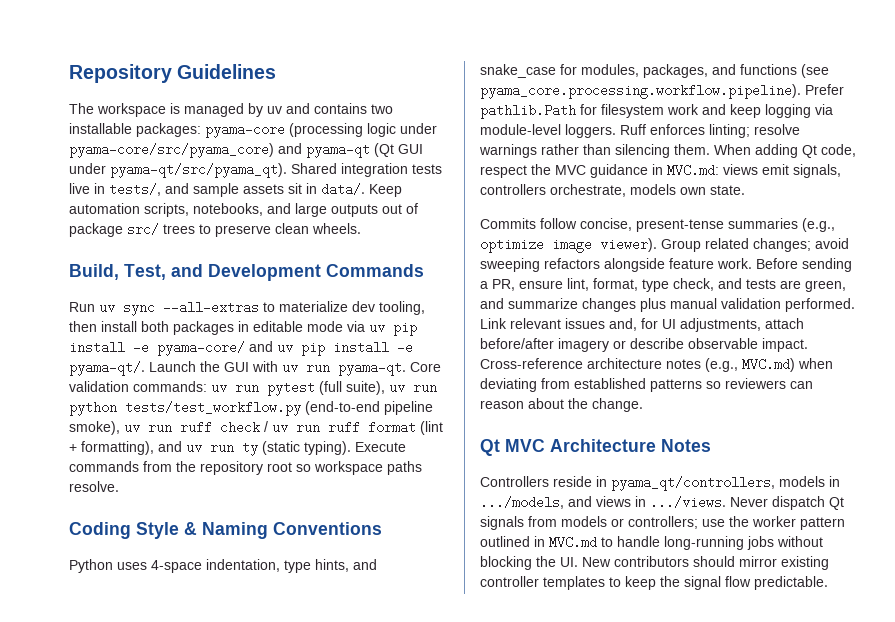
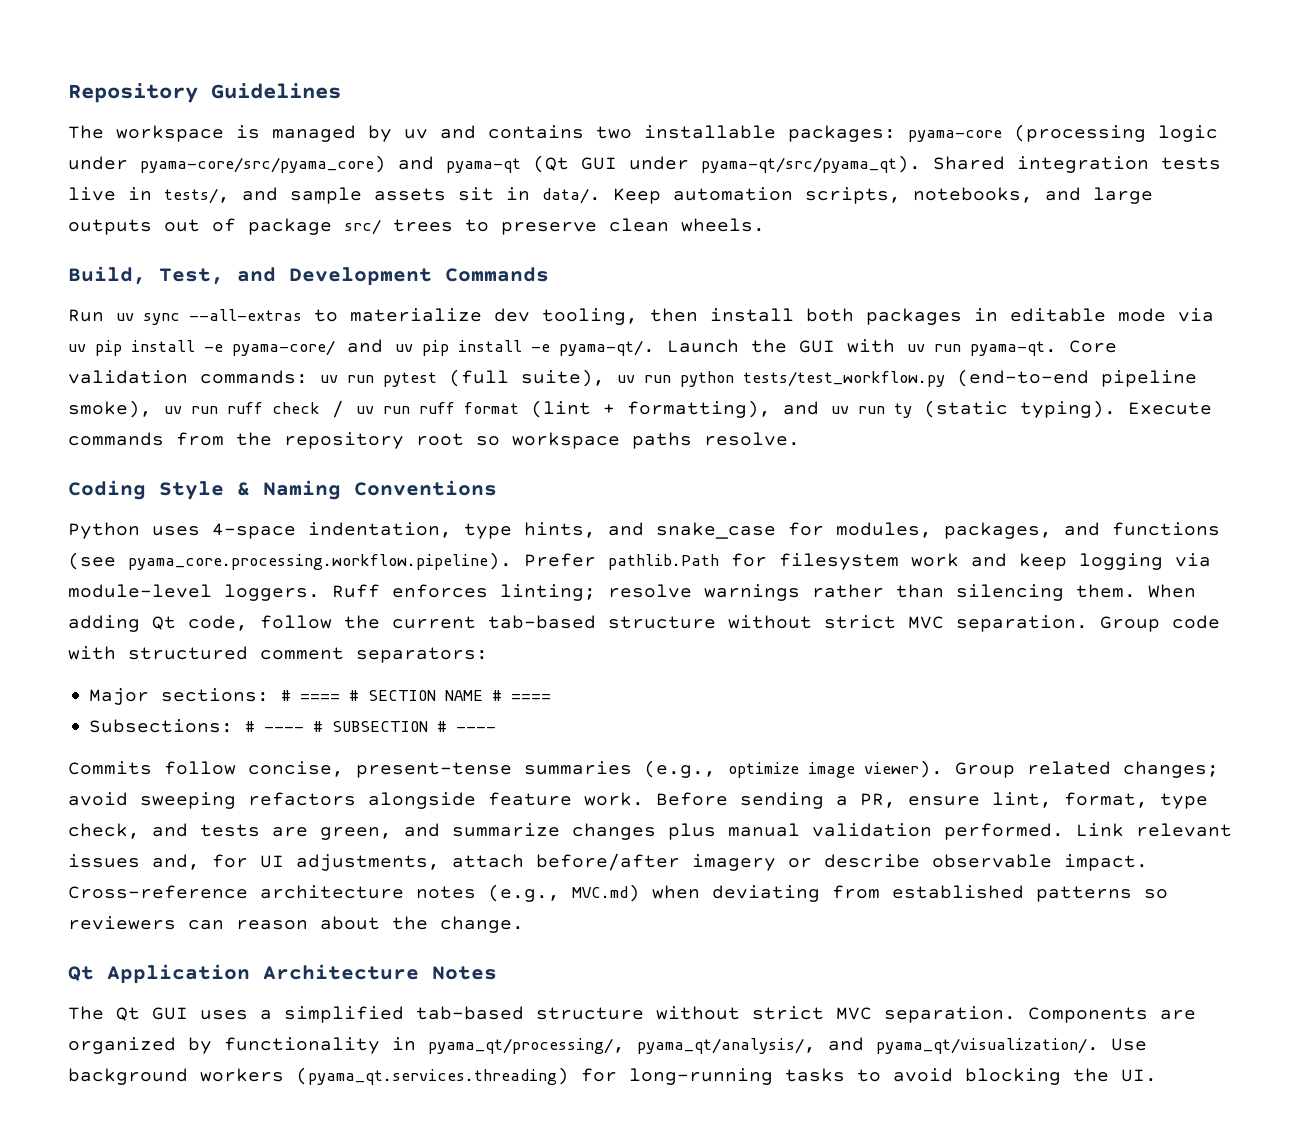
[480,164,841,178] [480,184,745,197] respect the MVC guidance in MVC.md: views emit signals, controllers orchestrate, models own state. -> [260,615,1220,632] [68,646,488,663] [89,688,552,705] [89,719,497,733] follow the current tab-based structure without strict MVC separation. Group code with structured comment separators: // Major sections: # ==== # SECTION NAME # ==== // Subsections: # ---- # SUBSECTION # ----
[505,439,545,452] MVC -> [107,964,250,984] Application
[480,476,840,491] [480,496,844,510] [480,516,845,530] [480,536,823,550] [480,556,829,570] [480,576,828,590] Controllers reside in pyama_qt/controllers, models in .../models, and views in .../views. Never dispatch Qt signals from models or controllers; use the worker pattern outlined in MVC.md to handle long-running jobs without blocking the UI. New contributors should mirror existing controller templates to keep the signal flow predictable. -> [68,1006,1196,1023] [68,1037,1147,1054] [68,1067,1157,1085] The Qt GUI uses a simplified tab-based structure without strict MVC separation. Components are organized by functionality in pyama_qt/processing/, pyama_qt/analysis/, and pyama_qt/visualization/. Use background workers (pyama_qt.services.threading) for long-running tasks to avoid blocking the UI.

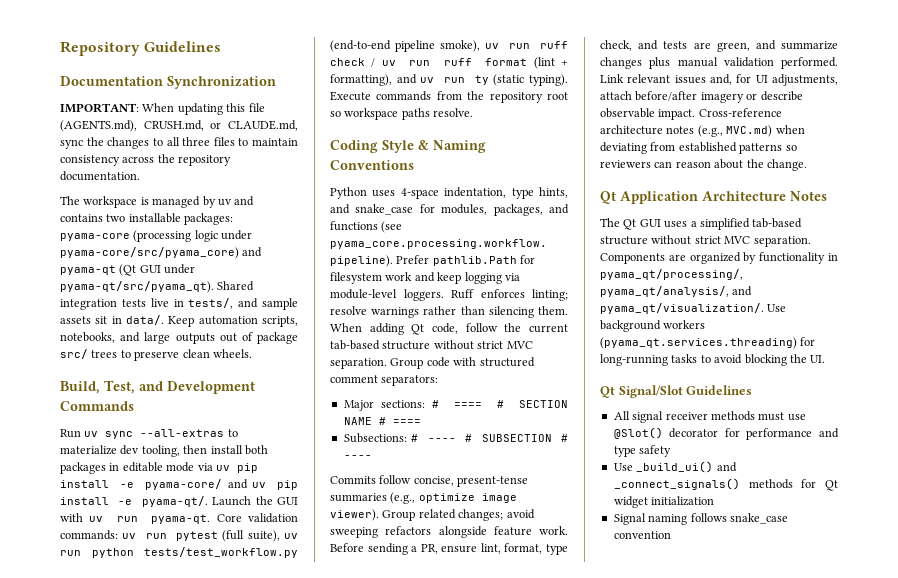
(341, 91) none -> [60,76,276,89] [60,103,265,115] [60,120,298,132] [60,137,298,149] [60,154,232,166] [60,171,140,181] // Documentation Synchronization // IMPORTANT: When updating this file (AGENTS.md), CRUSH.md, or CLAUDE.md, sync the changes to all three files to maintain consistency across the repository documentation.
(1157, 1075) none -> [600,385,753,398] [613,411,806,423] [613,427,839,440] [613,445,672,457] [613,461,737,473] [613,478,838,491] [613,496,715,508] [613,513,788,525] [613,531,671,539] // Qt Signal/Slot Guidelines // All signal receiver methods must use @Slot() decorator for performance and type safety // Use _build_ui() and _connect_signals() methods for Qt widget initialization // Signal naming follows snake_case convention

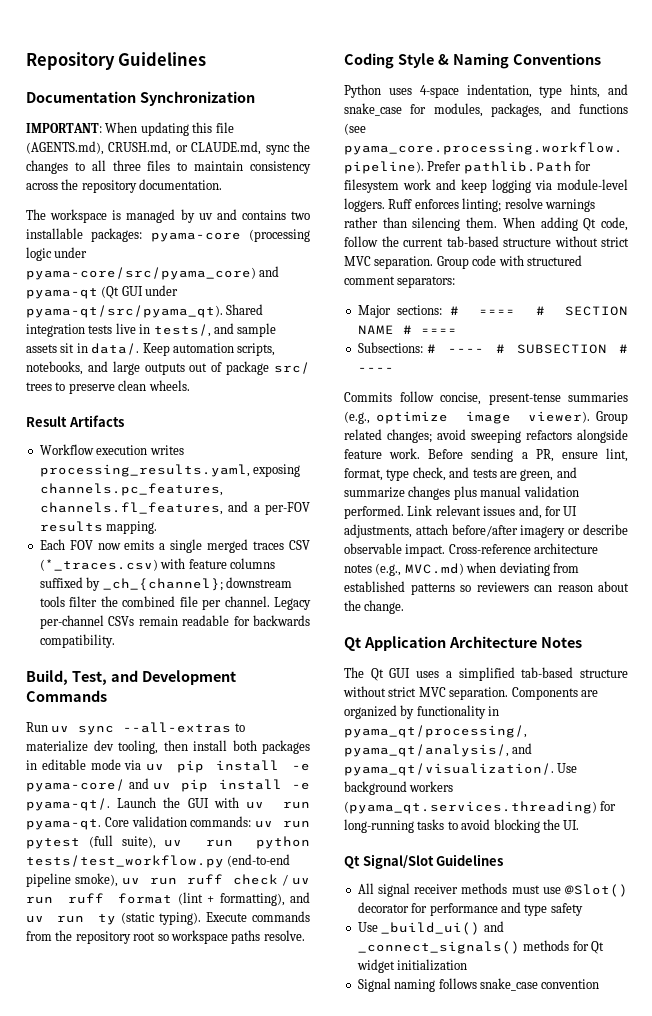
(252, 353) none -> [26,415,124,427] [39,444,184,455] [39,464,301,477] [39,483,223,496] [39,501,310,515] [39,521,158,534] [39,539,310,553] [39,558,275,571] [39,577,292,591] [39,596,311,610] [39,615,310,629] [39,634,115,648] // Result Artifacts // Workflow execution writes processing_results.yaml, exposing channels.pc_features, channels.fl_features, and a per-FOV results mapping. // Each FOV now emits a single merged traces CSV (*_traces.csv) with feature columns suffixed by _ch_{channel}; downstream tools filter the combined file per channel. Legacy per-channel CSVs remain readable for backwards compatibility.

